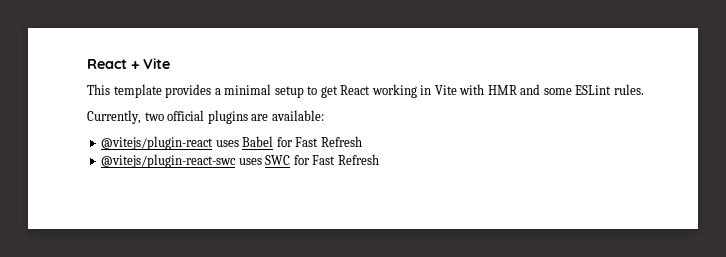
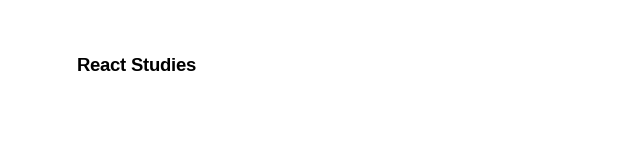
[87,58,170,69] [87,84,644,98] [87,110,324,124] [101,136,362,150] [101,154,379,168] React + Vite // This template provides a minimal setup to get React working in Vite with HMR and some ESLint rules. // Currently, two official plugins are available: // @vitejs/plugin-react uses Babel for Fast Refresh // @vitejs/plugin-react-swc uses SWC for Fast Refresh -> [77,58,196,71] React Studies

